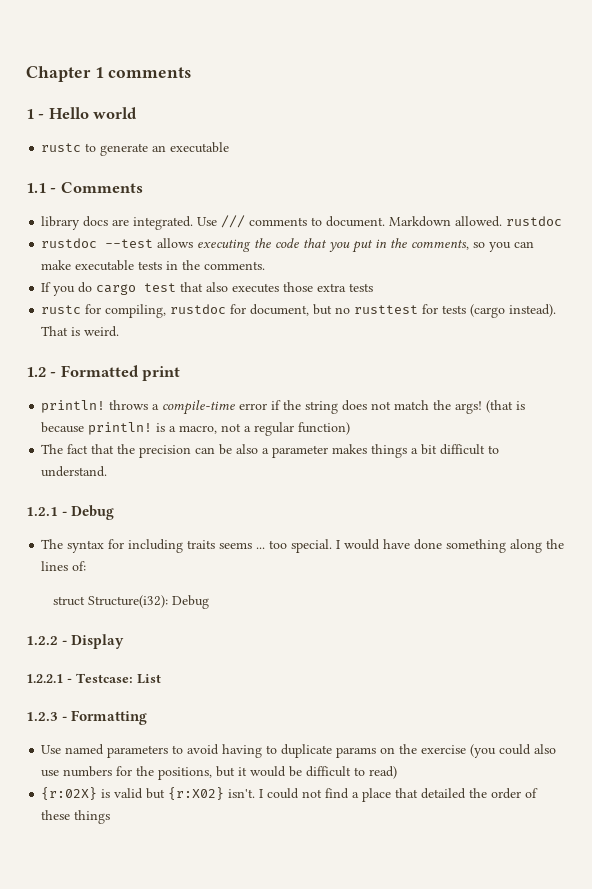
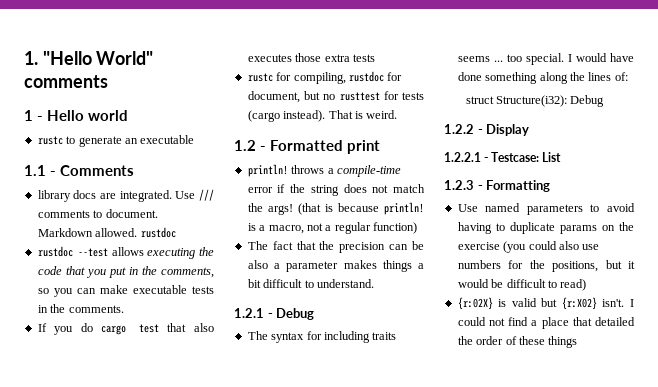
[26,66,104,82] Chapter 1 -> [24,51,154,65] 1. "Hello World"

